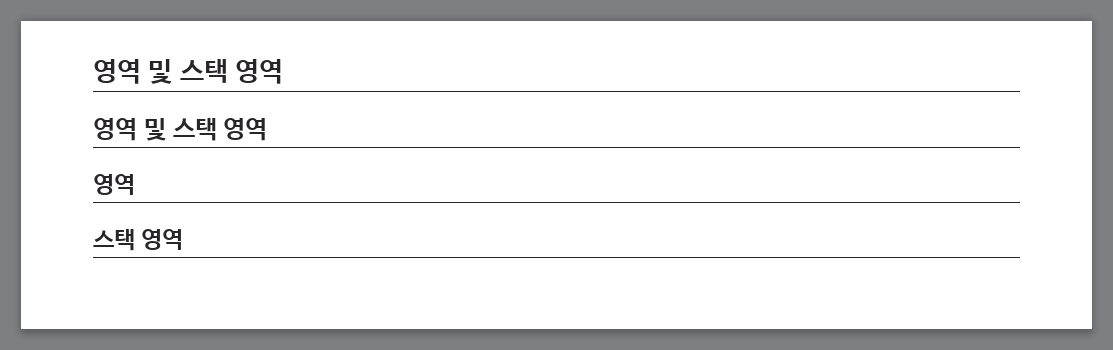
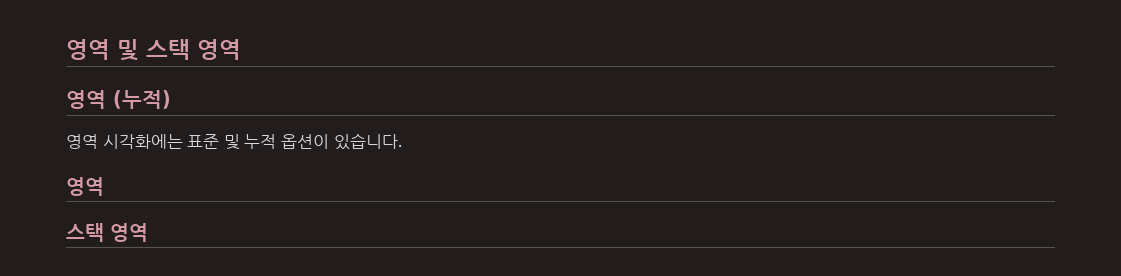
[93,59,283,84] [93,118,268,141] 영역 및 스택 영역 // 영역 및 스택 영역 -> [66,39,241,61] [66,90,171,109] [66,133,402,150] 영역 및 스택 영역 // 영역 (누적) // 영역 시각화에는 표준 및 누적 옵션이 있습니다.

